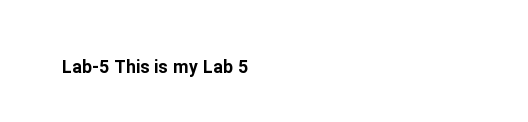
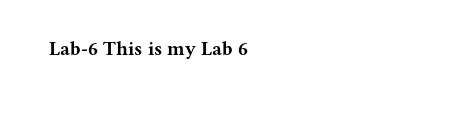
[62,59,109,73] Lab-5 -> [49,41,98,56] Lab-6
[237,60,248,73] 5 -> [238,43,249,55] 6

